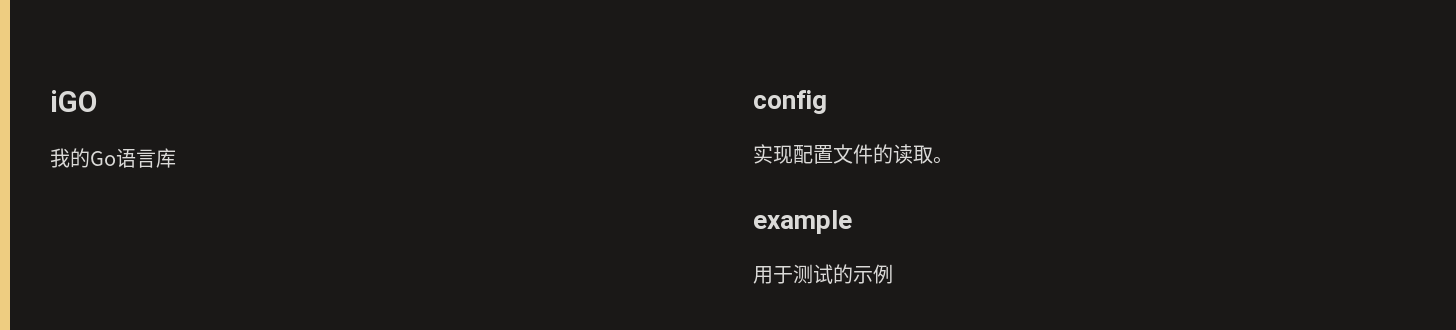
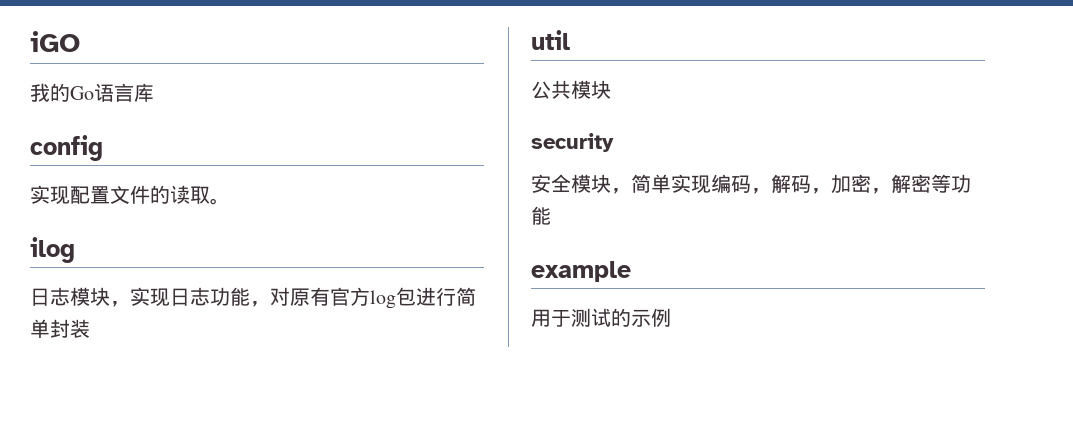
(953, 160) none -> [30,237,75,263] [30,287,476,309] [30,319,90,338] [531,30,570,50] [531,80,611,99] [531,133,614,152] [531,174,971,194] [531,206,551,225] // ilog // 日志模块，实现日志功能，对原有官方log包进行简单封装 // util // 公共模块 // security // 安全模块，简单实现编码，解码，加密，解密等功能

